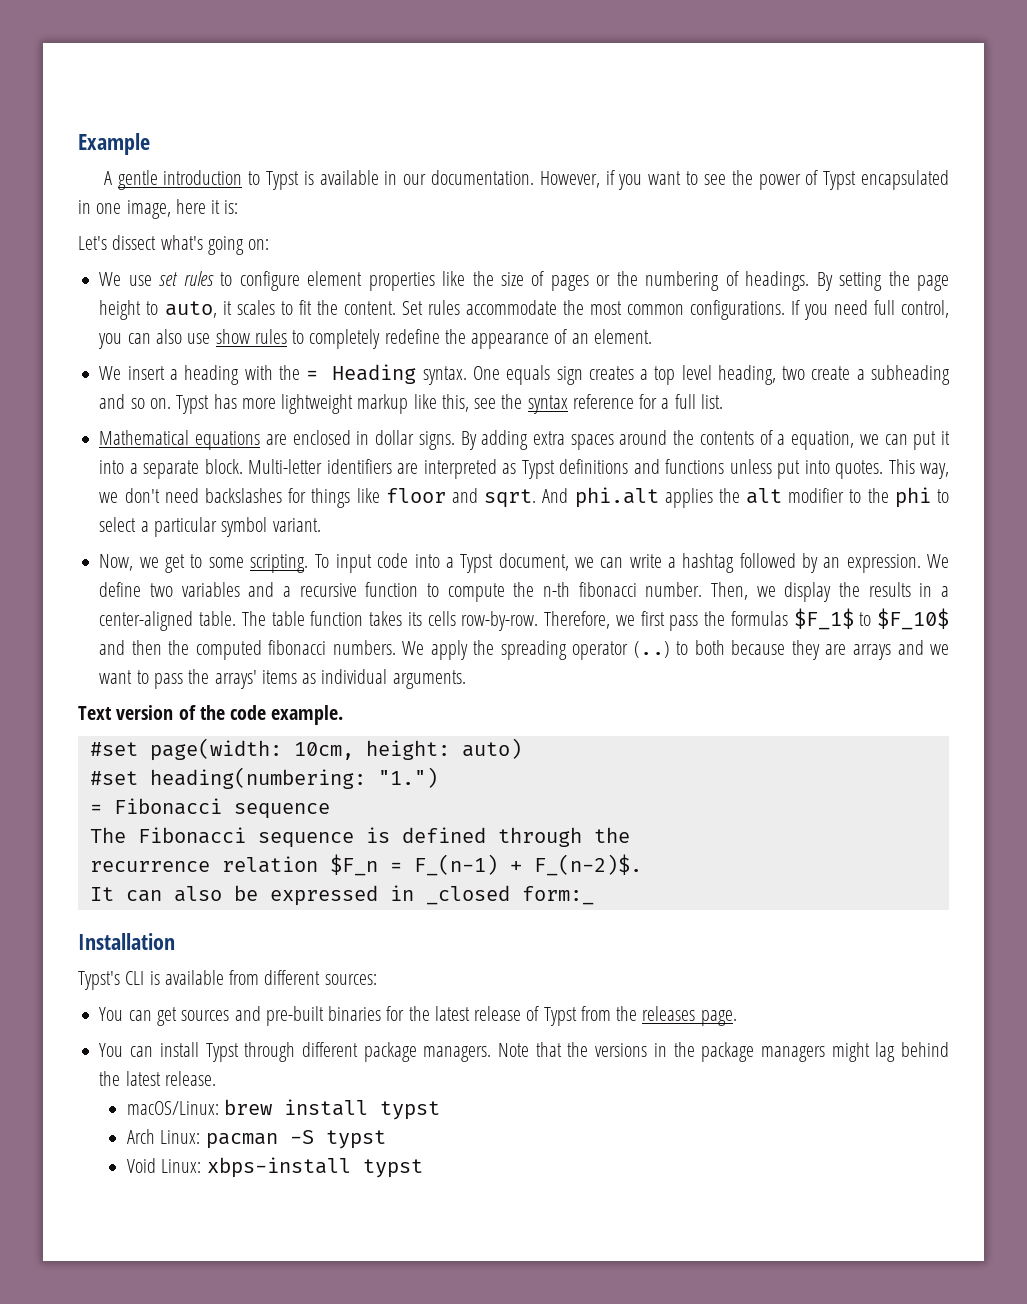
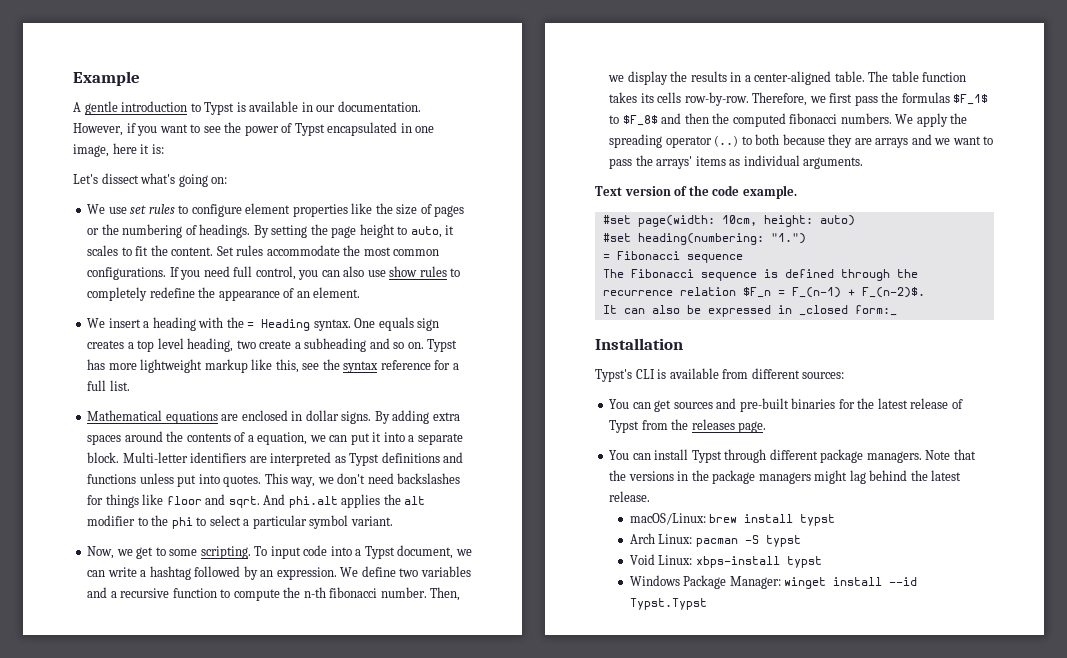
[877,608,950,630] $F_10$ -> [622,115,658,126] $F_8$
(423, 1168) none -> [629,575,918,589] [629,598,707,610] // Windows Package Manager: winget install --id Typst.Typst

